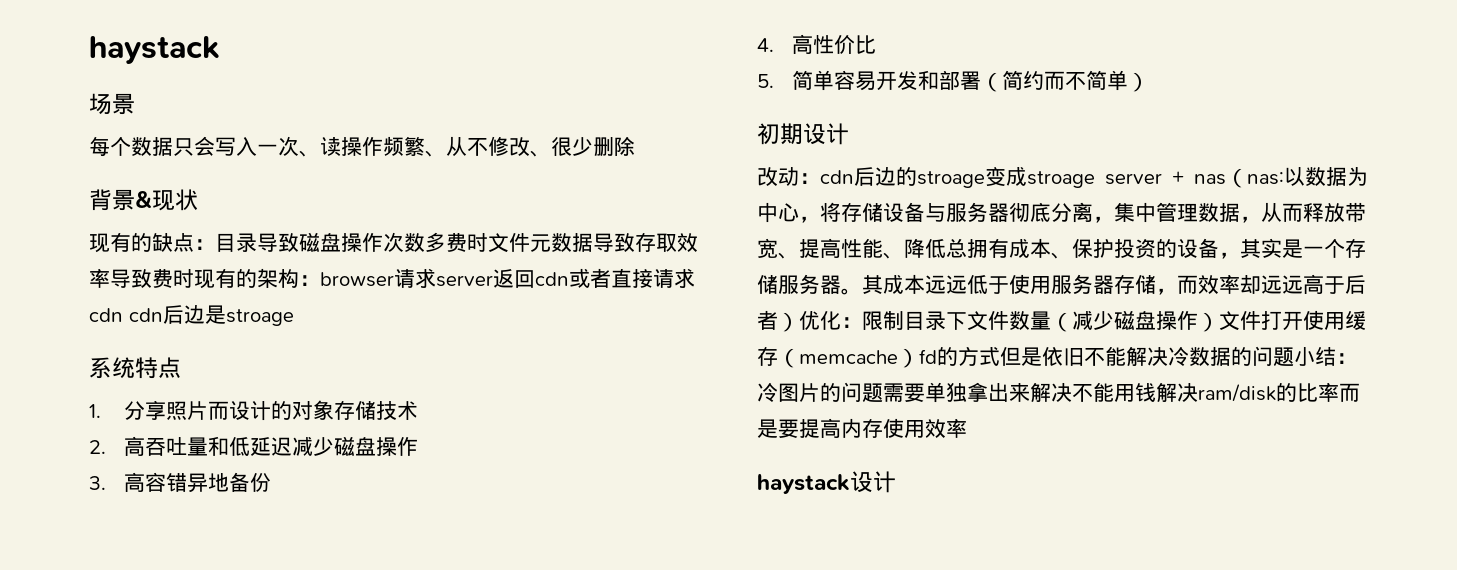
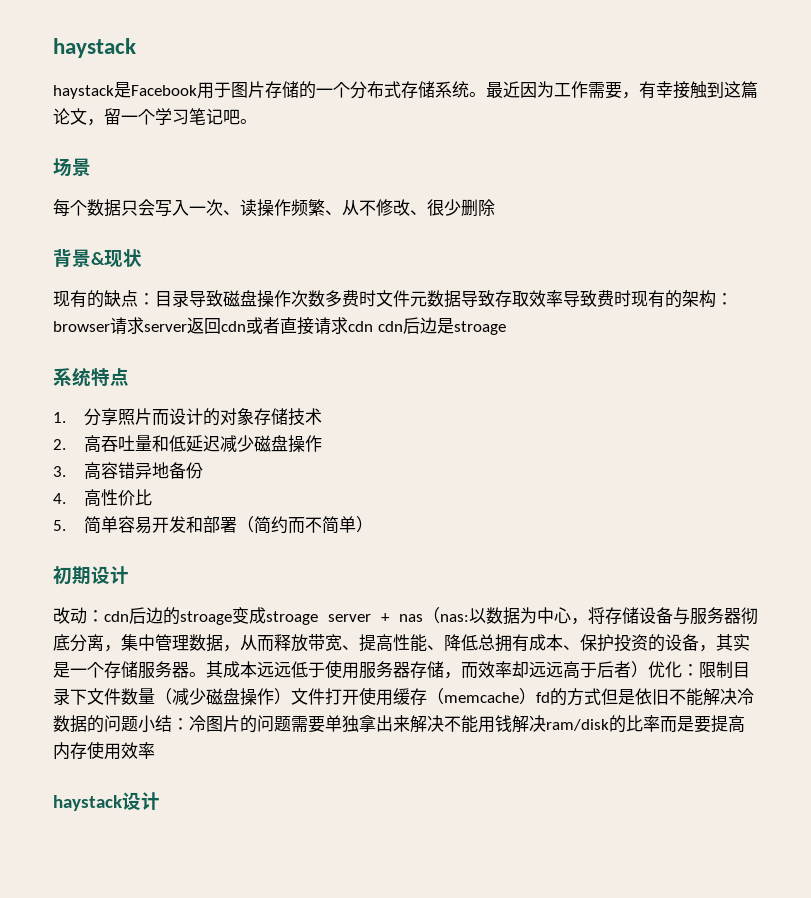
[89,36,220,64] haystack -> [53,38,136,58] [53,81,758,99] [53,108,257,126] haystack // haystack是Facebook用于图片存储的一个分布式存储系统。最近因为工作需要，有幸接触到这篇论文，留一个学习笔记吧。

